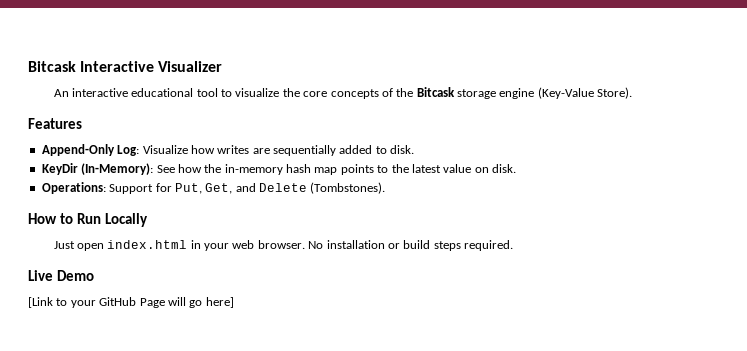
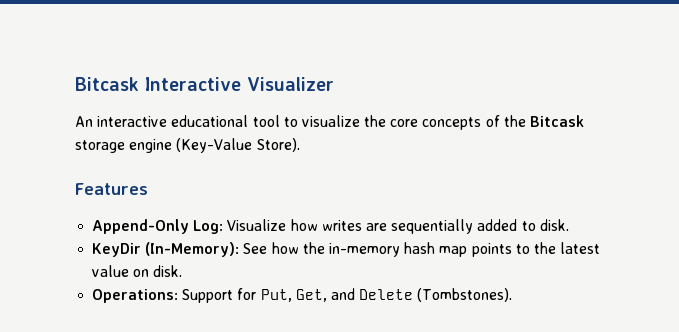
[28,213,148,227] [53,240,514,251] [28,270,94,281] [28,297,234,308] // How to Run Locally // Just open index.html in your web browser. No installation or build steps required. // Live Demo // [Link to your GitHub Page will go here] -> (513, 295) none

